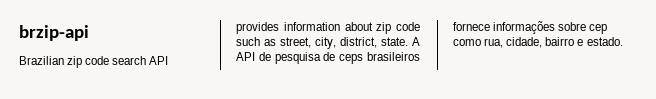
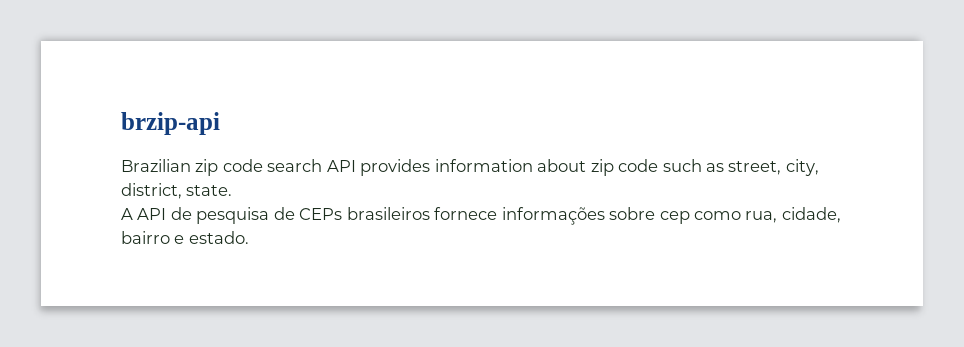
(408, 41) none -> (233, 190) //
[339,54,364,64] ceps -> [299,208,343,220] CEPs

